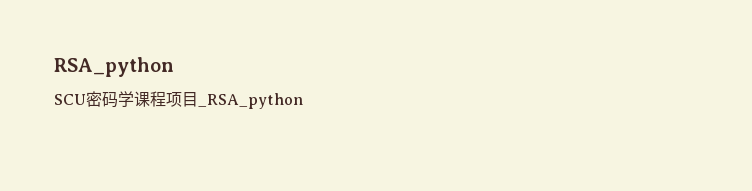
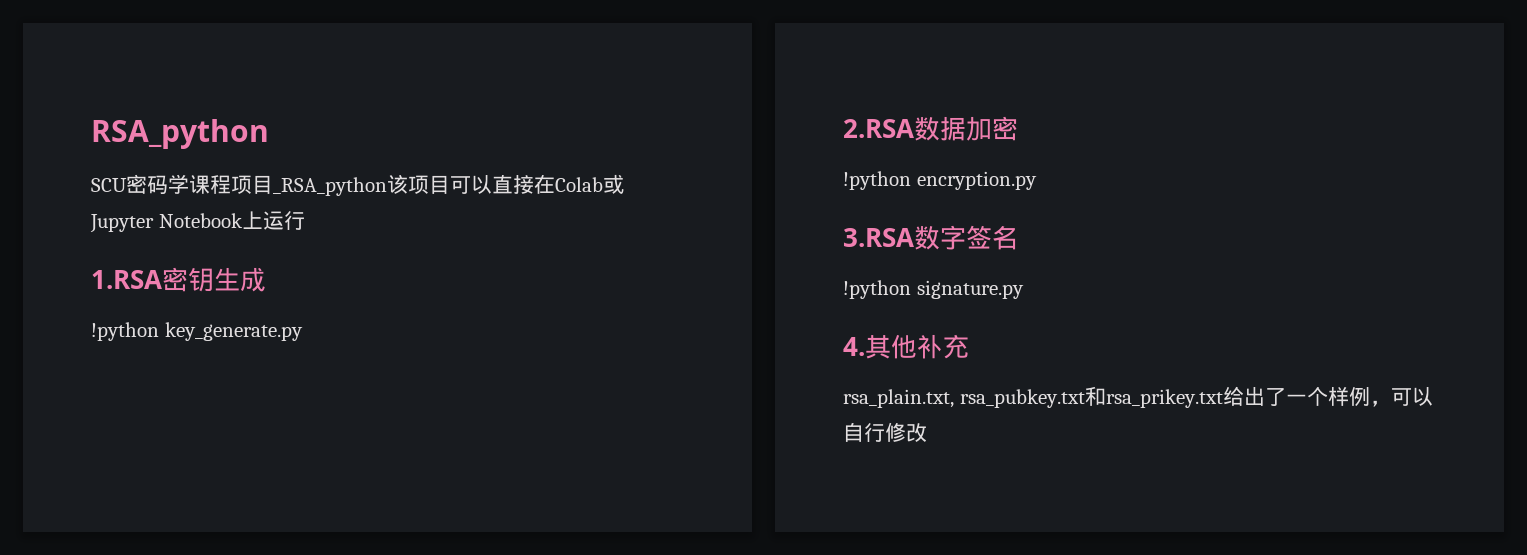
(303, 101) none -> [387,174,624,194] [90,211,305,233] [91,267,266,292] [91,322,303,341] [843,116,1018,141] [843,171,1037,190] [843,225,1018,250] [843,280,1024,299] [843,334,969,359] [843,386,1433,408] [843,422,927,442] 该项目可以直接在Colab或Jupyter Notebook上运行 // 1.RSA密钥生成 // !python key_generate.py // 2.RSA数据加密 // !python encryption.py // 3.RSA数字签名 // !python signature.py // 4.其他补充 // rsa_plain.txt, rsa_pubkey.txt和rsa_prikey.txt给出了一个样例，可以自行修改

